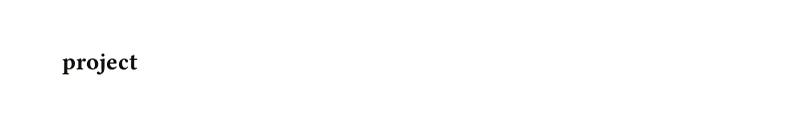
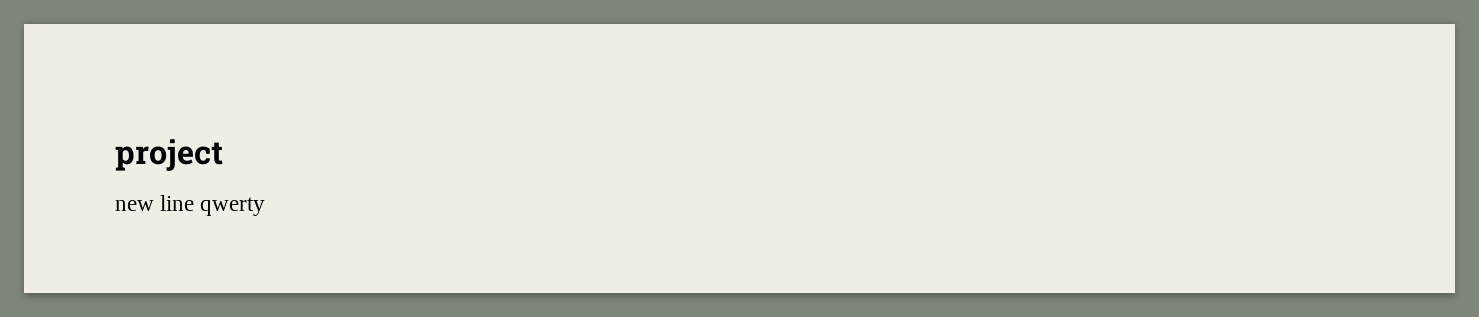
(139, 64) none -> [115,195,266,216] // new line qwerty

